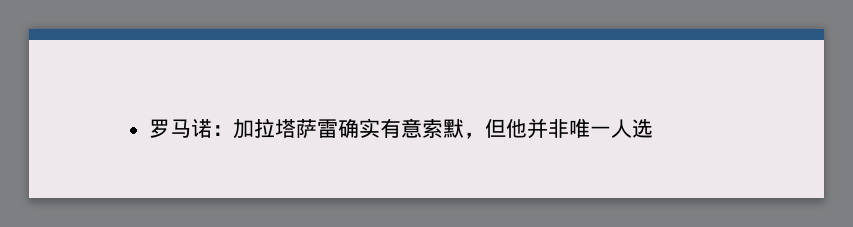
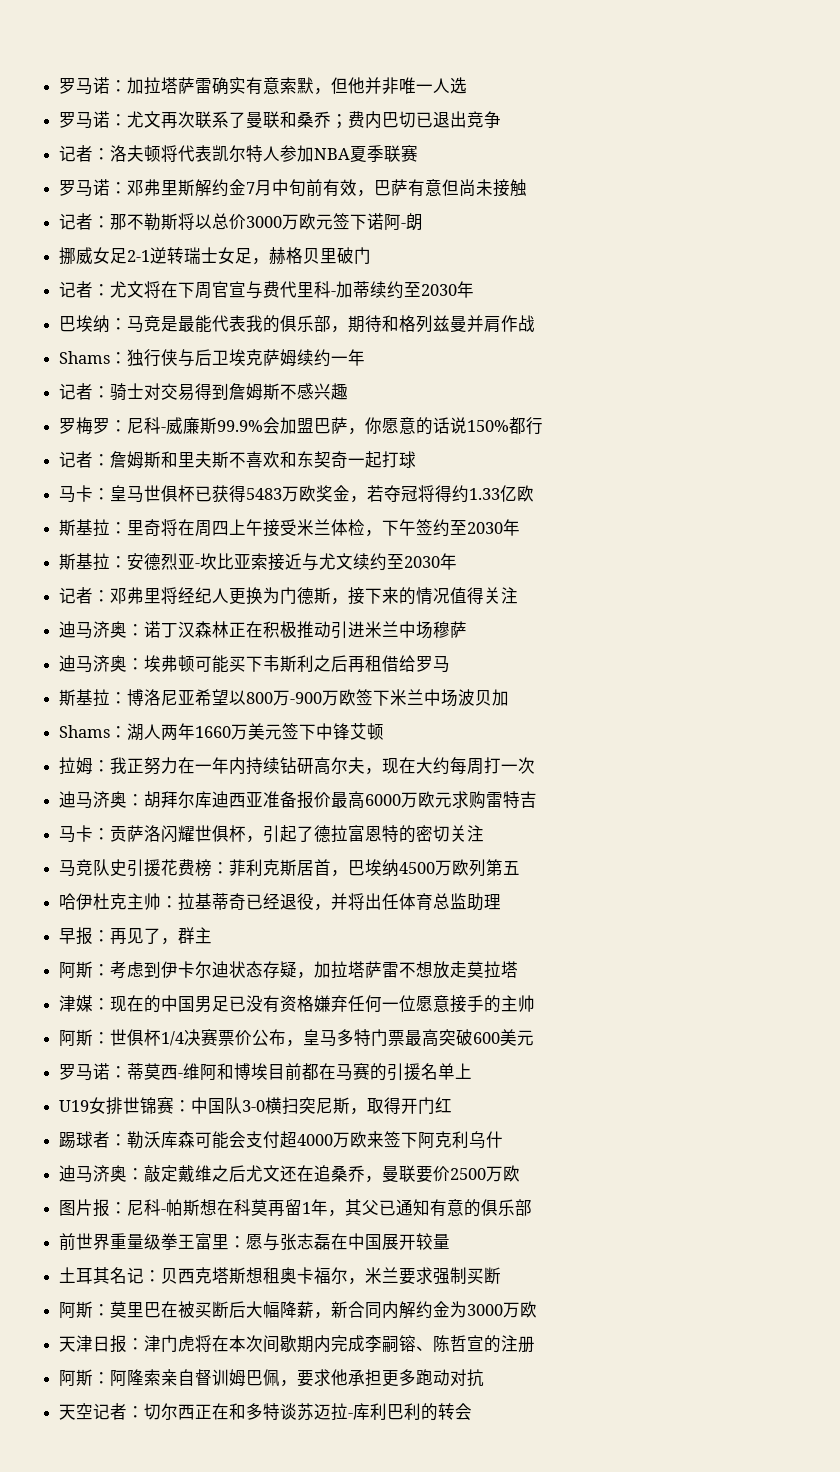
(653, 128) none -> [59,111,502,129] [59,144,419,162] [59,179,528,197] [59,213,424,231] [59,247,372,265] [59,281,475,299] [59,315,536,333] [59,349,366,367] [59,383,349,401] [59,417,544,435] [59,451,417,469] [59,485,535,503] [59,519,521,537] [59,553,458,571] [59,587,519,605] [59,621,468,639] [59,655,451,673] [59,689,510,707] [59,723,385,741] [59,757,536,775] [59,791,538,809] [59,825,485,843] [59,859,521,877] [59,893,502,911] [59,927,213,945] [59,961,519,979] [59,995,536,1013] [59,1028,535,1047] [59,1062,473,1081] [59,1096,453,1115] [59,1131,504,1149] [59,1165,521,1183] [59,1199,533,1217] [59,1233,451,1251] [59,1267,502,1285] [59,1301,538,1319] [59,1335,536,1353] [59,1369,485,1387] [59,1403,473,1421] // 罗马诺：尤文再次联系了曼联和桑乔；费内巴切已退出竞争 // 记者：洛夫顿将代表凯尔特人参加NBA夏季联赛 // 罗马诺：邓弗里斯解约金7月中旬前有效，巴萨有意但尚未接触 // 记者：那不勒斯将以总价3000万欧元签下诺阿-朗 // 挪威女足2-1逆转瑞士女足，赫格贝里破门 // 记者：尤文将在下周官宣与费代里科-加蒂续约至2030年 // 巴埃纳：马竞是最能代表我的俱乐部，期待和格列兹曼并肩作战 // Shams：独行侠与后卫埃克萨姆续约一年 // 记者：骑士对交易得到詹姆斯不感兴趣 // 罗梅罗：尼科-威廉斯99.9%会加盟巴萨，你愿意的话说150%都行 // 记者：詹姆斯和里夫斯不喜欢和东契奇一起打球 // 马卡：皇马世俱杯已获得5483万欧奖金，若夺冠将得约1.33亿欧 // 斯基拉：里奇将在周四上午接受米兰体检，下午签约至2030年 // 斯基拉：安德烈亚-坎比亚索接近与尤文续约至2030年 // 记者：邓弗里将经纪人更换为门德斯，接下来的情况值得关注 // 迪马济奥：诺丁汉森林正在积极推动引进米兰中场穆萨 // 迪马济奥：埃弗顿可能买下韦斯利之后再租借给罗马 // 斯基拉：博洛尼亚希望以800万-900万欧签下米兰中场波贝加 // Shams：湖人两年1660万美元签下中锋艾顿 // 拉姆：我正努力在一年内持续钻研高尔夫，现在大约每周打一次 // 迪马济奥：胡拜尔库迪西亚准备报价最高6000万欧元求购雷特吉 // 马卡：贡萨洛闪耀世俱杯，引起了德拉富恩特的密切关注 // 马竞队史引援花费榜：菲利克斯居首，巴埃纳4500万欧列第五 // 哈伊杜克主帅：拉基蒂奇已经退役，并将出任体育总监助理 // 早报：再见了，群主 // 阿斯：考虑到伊卡尔迪状态存疑，加拉塔萨雷不想放走莫拉塔 // 津媒：现在的中国男足已没有资格嫌弃任何一位愿意接手的主帅 // 阿斯：世俱杯1/4决赛票价公布，皇马多特门票最高突破600美元 // 罗马诺：蒂莫西-维阿和博埃目前都在马赛的引援名单上 // U19女排世锦赛：中国队3-0横扫突尼斯，取得开门红 // 踢球者：勒沃库森可能会支付超4000万欧来签下阿克利乌什 // 迪马济奥：敲定戴维之后尤文还在追桑乔，曼联要价2500万欧 // 图片报：尼科-帕斯想在科莫再留1年，其父已通知有意的俱乐部 // 前世界重量级拳王富里：愿与张志磊在中国展开较量 // 土耳其名记：贝西克塔斯想租奥卡福尔，米兰要求强制买断 // 阿斯：莫里巴在被买断后大幅降薪，新合同内解约金为3000万欧 // 天津日报：津门虎将在本次间歇期内完成李嗣镕、陈哲宣的注册 // 阿斯：阿隆索亲自督训姆巴佩，要求他承担更多跑动对抗 // 天空记者：切尔西正在和多特谈苏迈拉-库利巴利的转会

